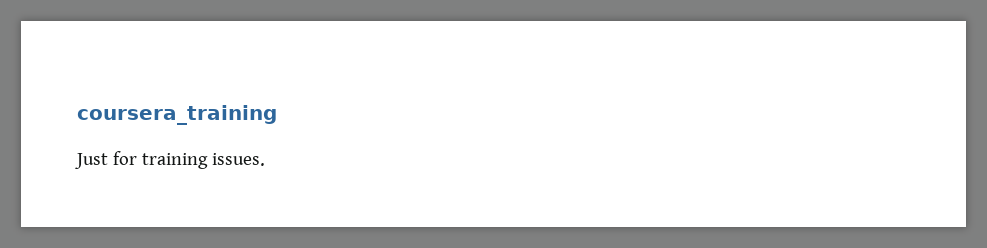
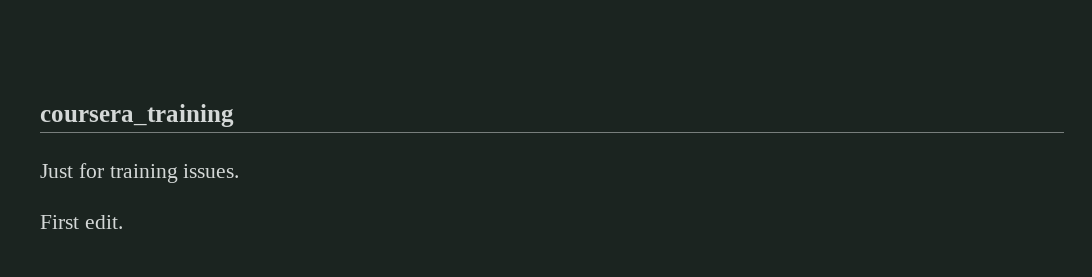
(265, 159) none -> [40,215,123,229] // First edit.

